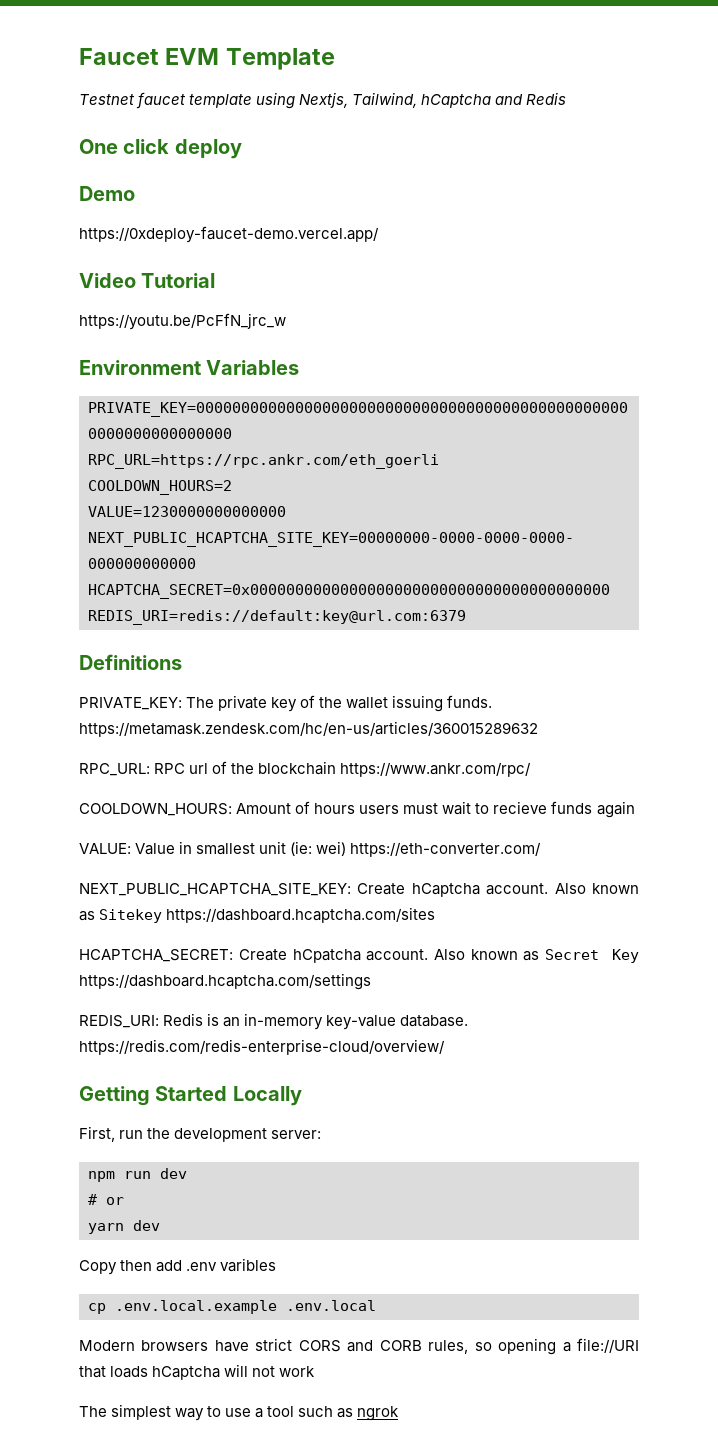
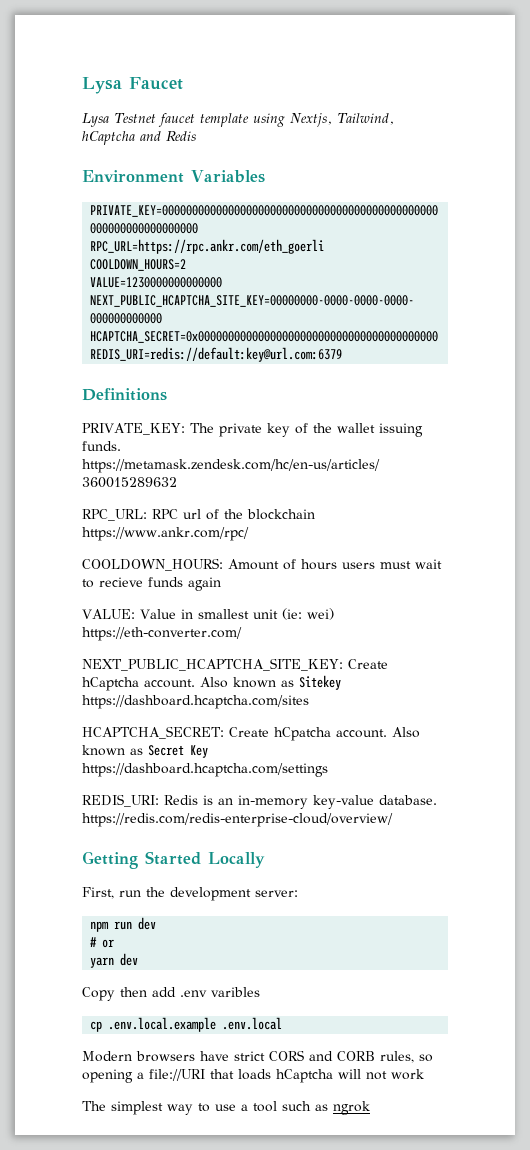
(79, 56) none -> [82,77,122,94] Lysa
[165,48,335,70] EVM Template // -> [82,113,109,127] // Lysa
[79,139,242,159] [79,186,135,201] [79,226,379,243] [79,273,216,288] [79,313,286,330] // One click deploy // Demo // https://0xdeploy-faucet-demo.vercel.app/ // Video Tutorial // https://youtu.be/PcFfN_jrc_w -> (196, 136) none

